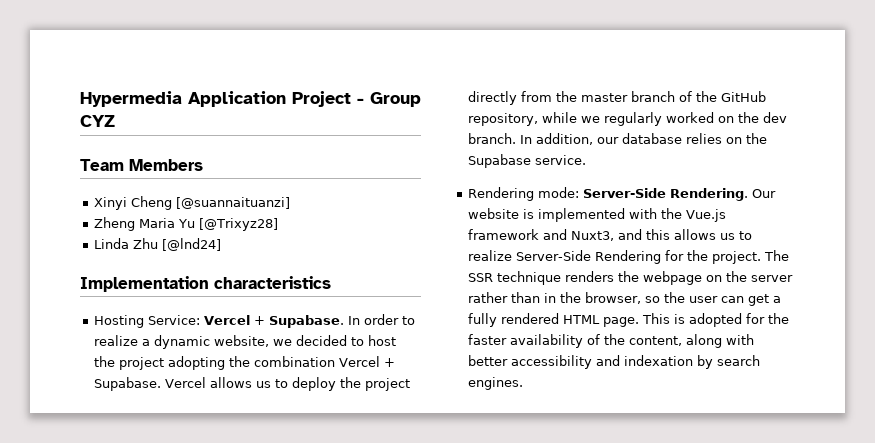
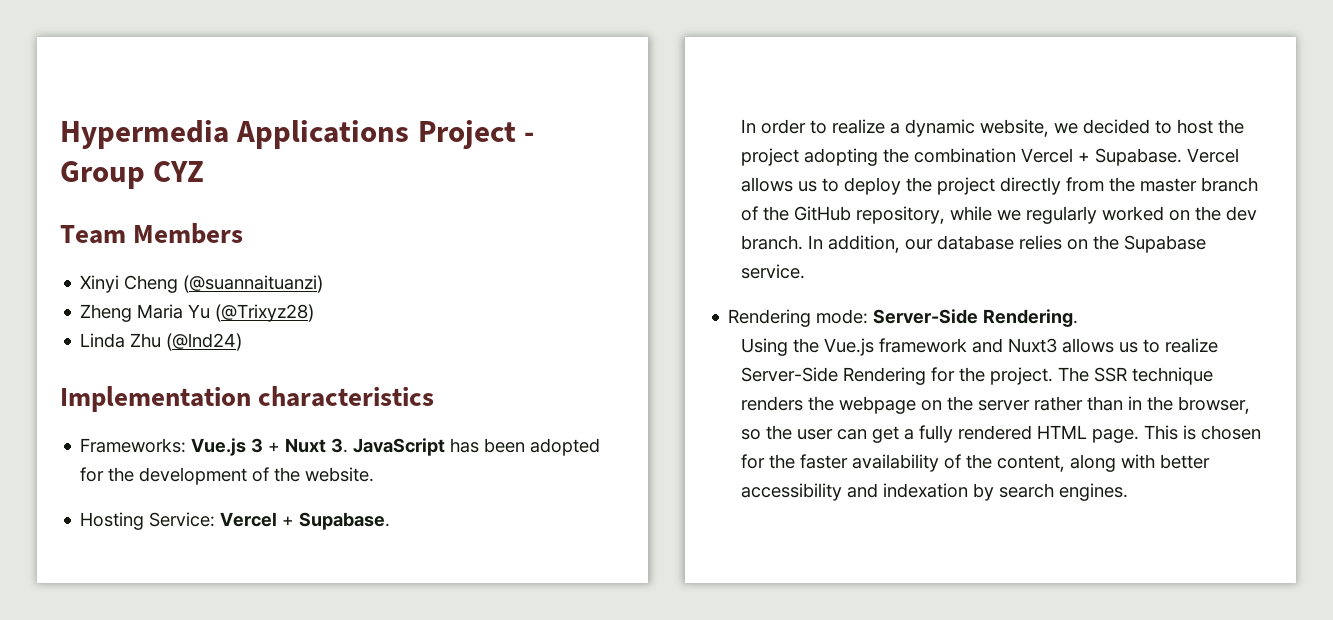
[188,91,286,107] Application -> [236,120,410,149] Applications
[176,197,291,209] [@suannaituanzi] -> [183,275,324,293] (@suannaituanzi)
[199,218,279,231] [@Trixyz28] -> [215,304,315,322] (@Trixyz28)
[162,238,222,251] [@lnd24] -> [166,333,243,351] (@lnd24)
(331, 282) none -> [80,438,601,456] [80,467,375,485] // Frameworks: Vue.js 3 + Nuxt 3. JavaScript has been adopted for the development of the website.
(345, 321) none -> (391, 521) //
[752,189,777,198] [468,208,658,222] Our website is implemented with -> [740,338,788,356] // Using
[571,229,671,241] Nuxt3, and this -> [1007,338,1057,353] Nuxt3
[689,313,743,327] adopted -> [1200,425,1261,440] chosen

